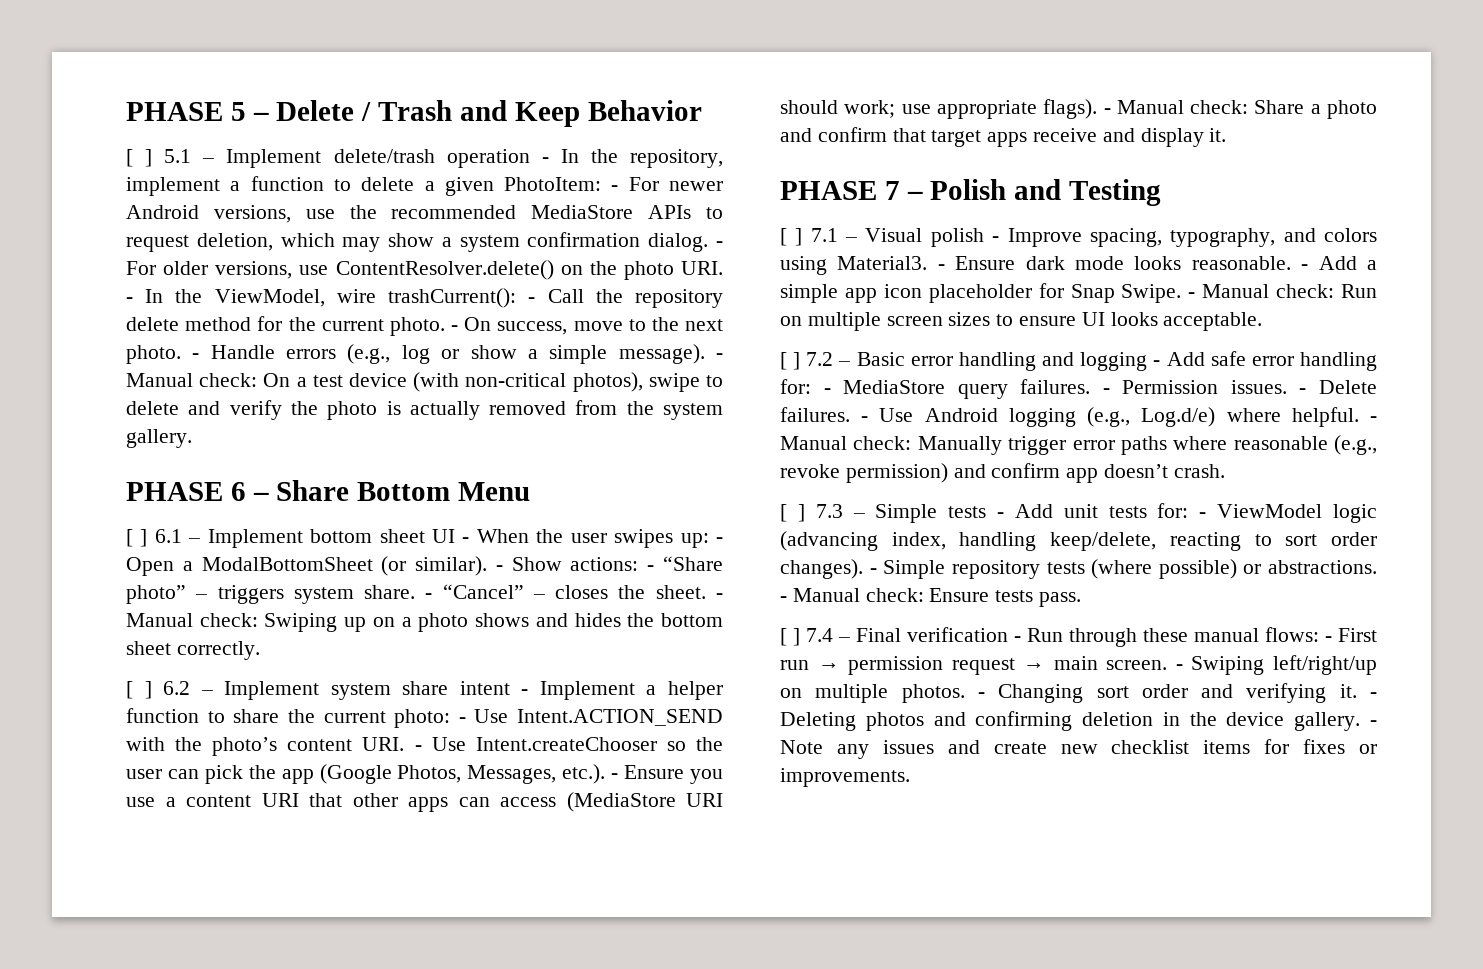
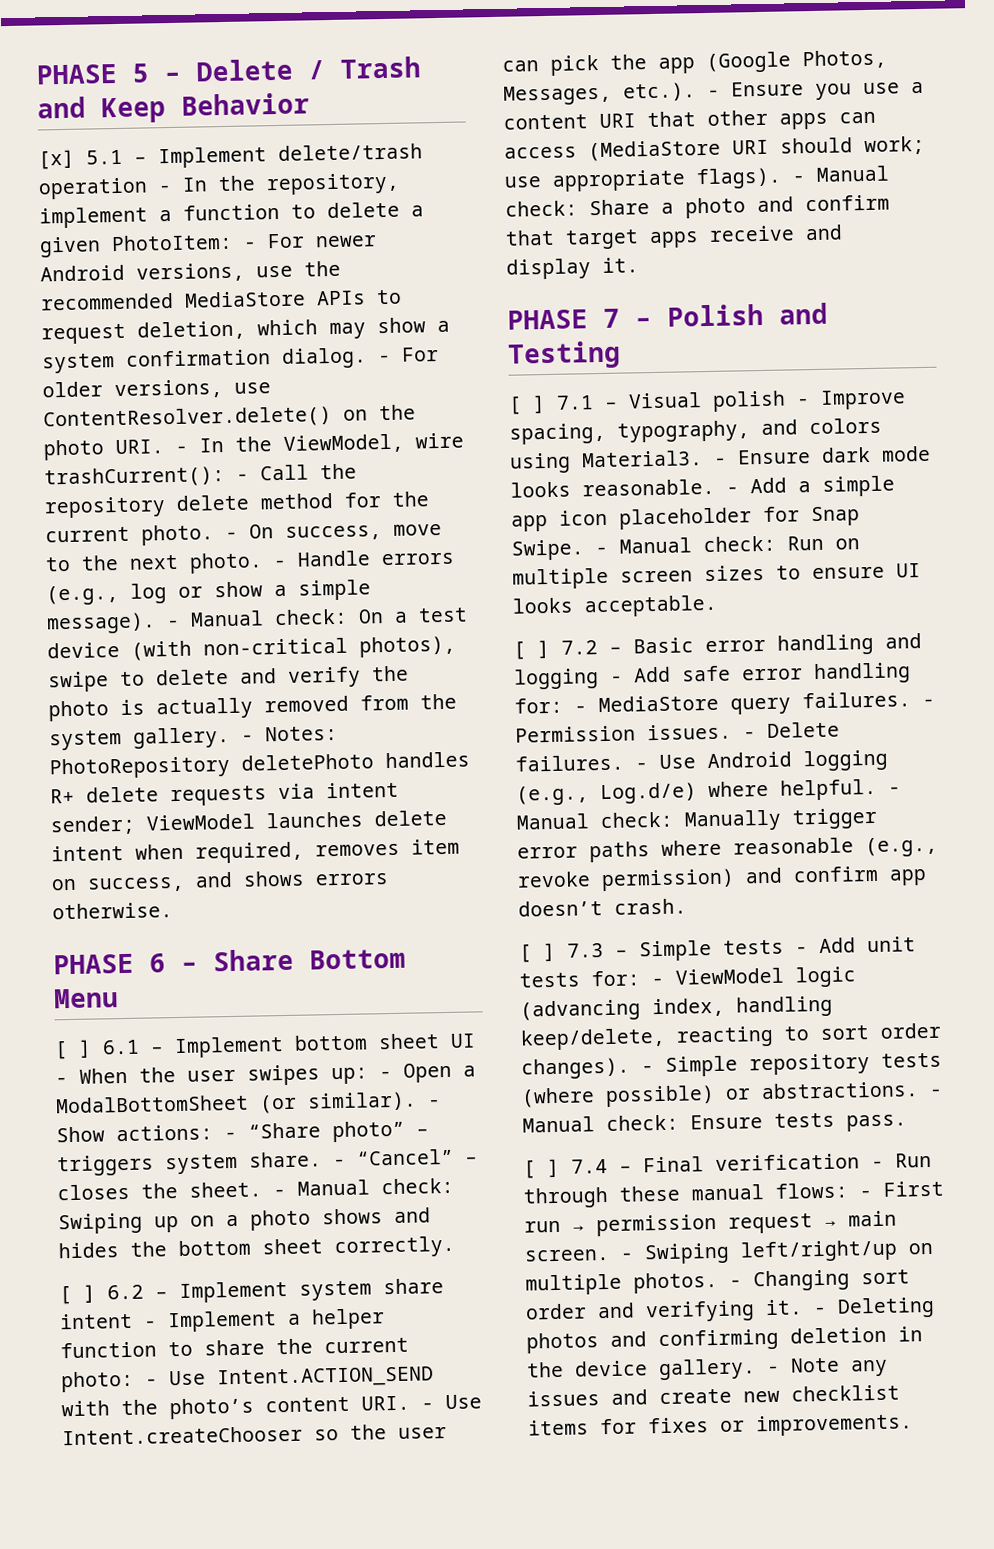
[126,149,153,167] [ ] -> [38,149,75,170] [x]
(192, 438) none -> [241,725,338,742] [49,751,470,780] [50,781,399,807] [50,809,447,836] [51,838,460,864] [51,870,389,893] [52,902,173,920] - Notes: PhotoRepository deletePhoto handles R+ delete requests via intent sender; ViewModel launches delete intent when required, removes item on success, and shows errors otherwise.

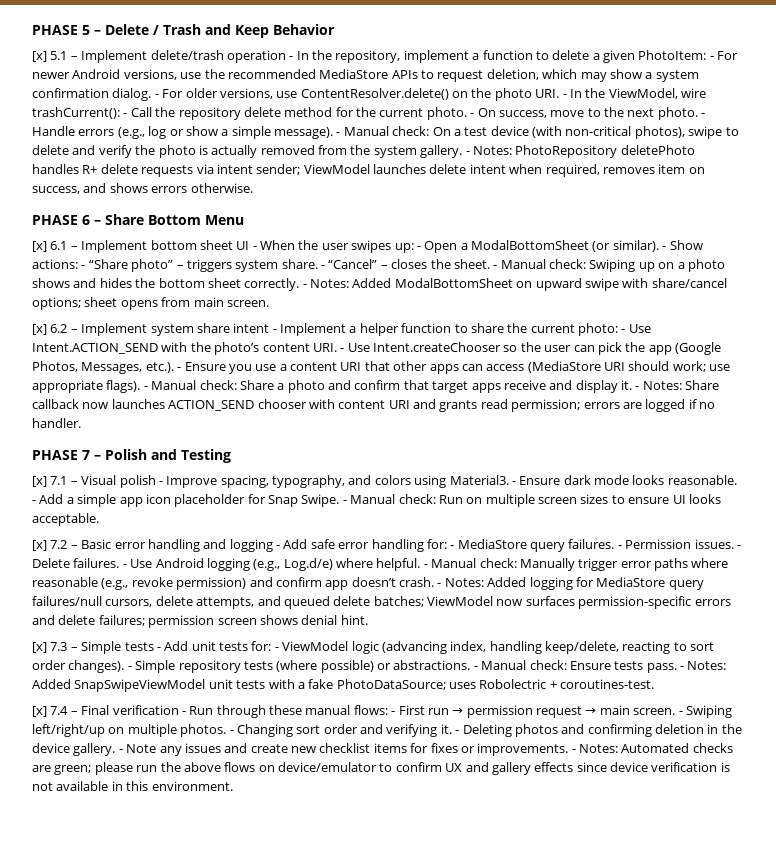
[54,1039,92,1060] [ ] -> [32,241,47,252] [x]
[59,1284,96,1305] // [ ] -> [302,278,727,291] [32,297,269,310] [32,324,47,335] - Notes: Added ModalBottomSheet on upward swipe with share/cancel options; sheet opens from main screen. // [x]
(639, 265) none -> [635,380,720,390] [32,399,715,412] [32,418,81,428] - Notes: Share callback now launches ACTION_SEND chooser with content URI and grants read permission; errors are logged if no handler.
[508,395,546,415] [ ] -> [32,476,47,487] [x]
[513,639,550,660] [ ] -> [32,540,47,551] [x]
[519,942,556,963] // [ ] -> [437,577,704,590] [32,596,731,609] [32,615,368,628] [32,642,47,653] - Notes: Added logging for MediaStore query failures/null cursors, delete attempts, and queued delete batches; ViewModel now surfaces permission-specific errors and delete failures; permission screen shows denial hint. // [x]
[523,1158,560,1179] // [ ] -> [680,661,727,670] [32,679,655,692] [32,706,47,717] - Notes: Added SnapSwipeViewModel unit tests with a fake PhotoDataSource; uses Robolectric + coroutines-test. // [x]
(913, 1425) none -> [571,743,733,753] [32,762,730,775] [32,781,233,791] - Notes: Automated checks are green; please run the above flows on device/emulator to confirm UX and gallery effects since device verification is not available in this environment.

